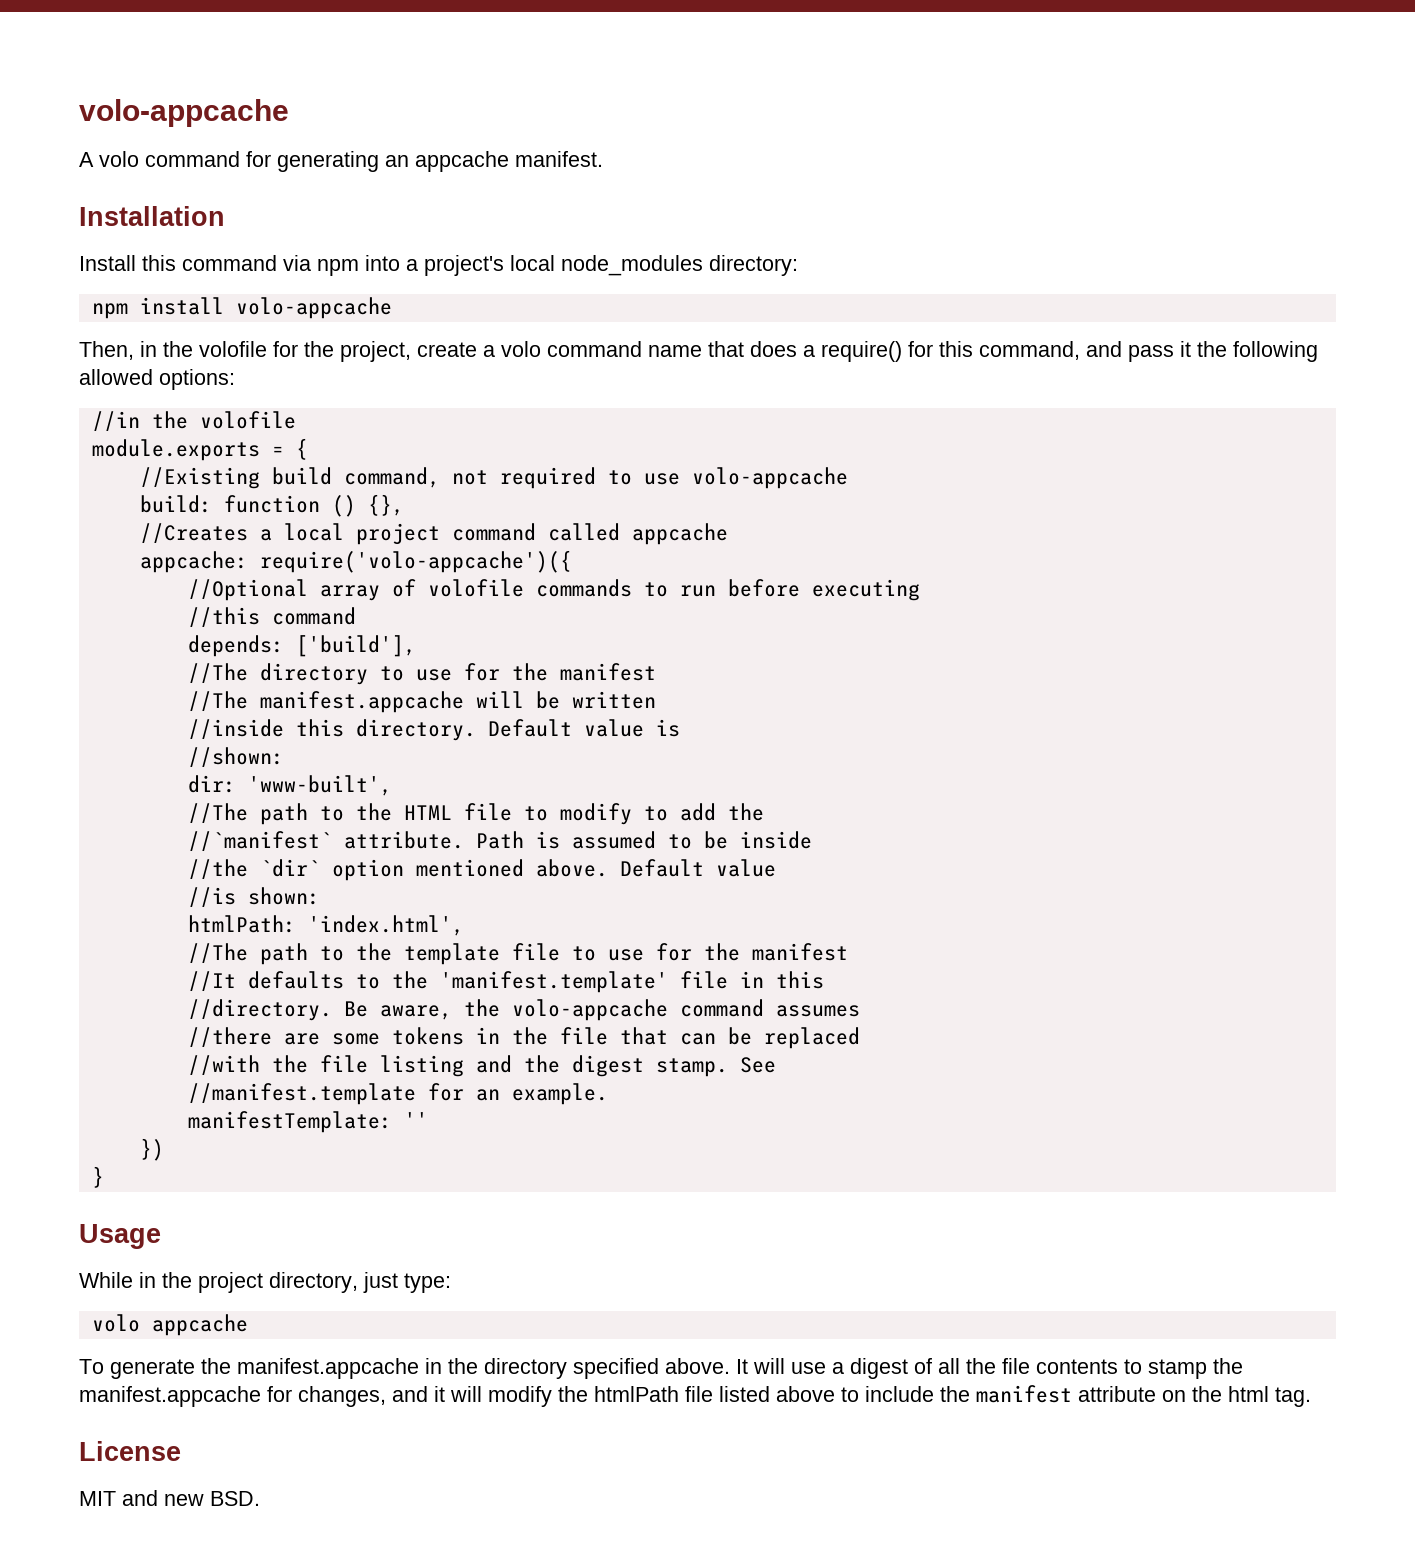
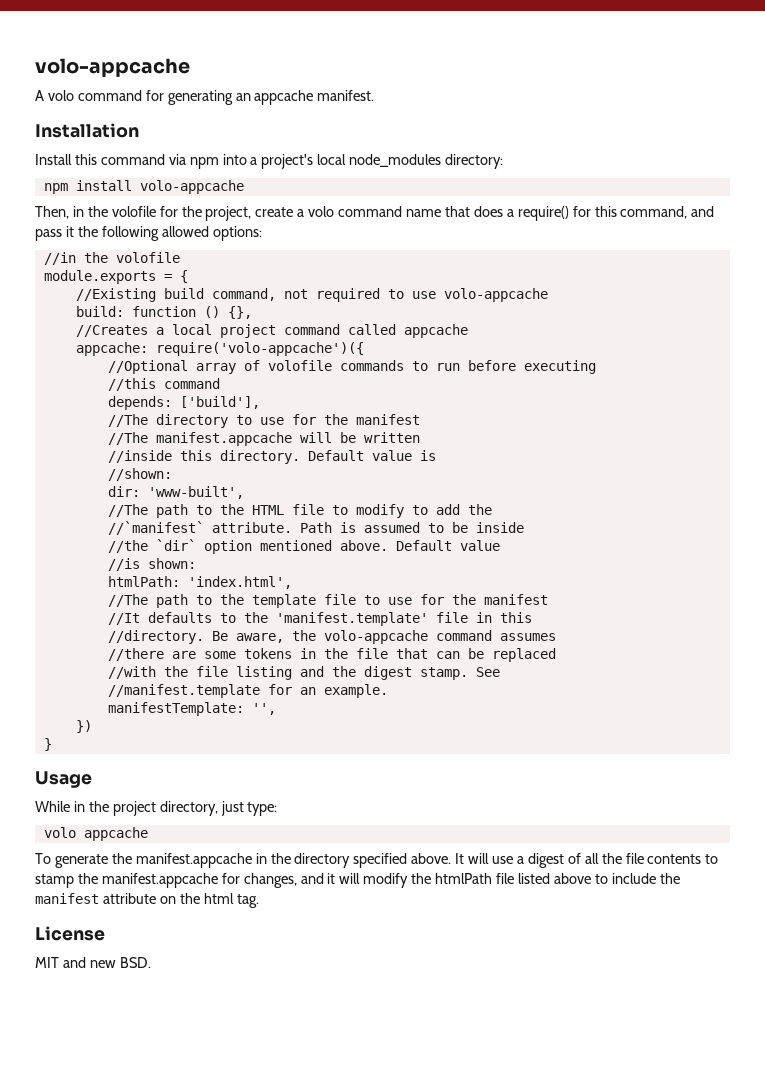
[403,1112,428,1128] '' -> [251,703,276,715] '',

